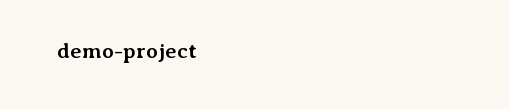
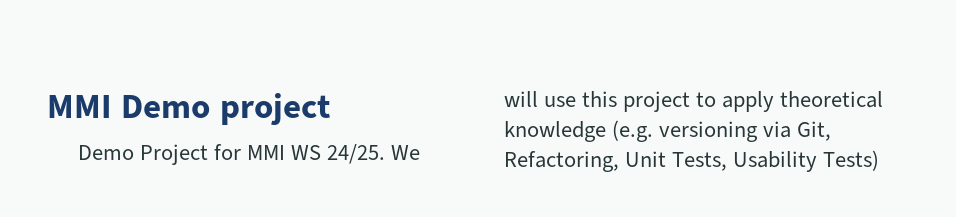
[57,43,197,63] demo-project -> [47,93,330,125] [78,144,421,165] [504,91,884,112] [504,120,832,142] [504,150,880,172] MMI Demo project // Demo Project for MMI WS 24/25. We will use this project to apply theoretical knowledge (e.g. versioning via Git, Refactoring, Unit Tests, Usability Tests)

